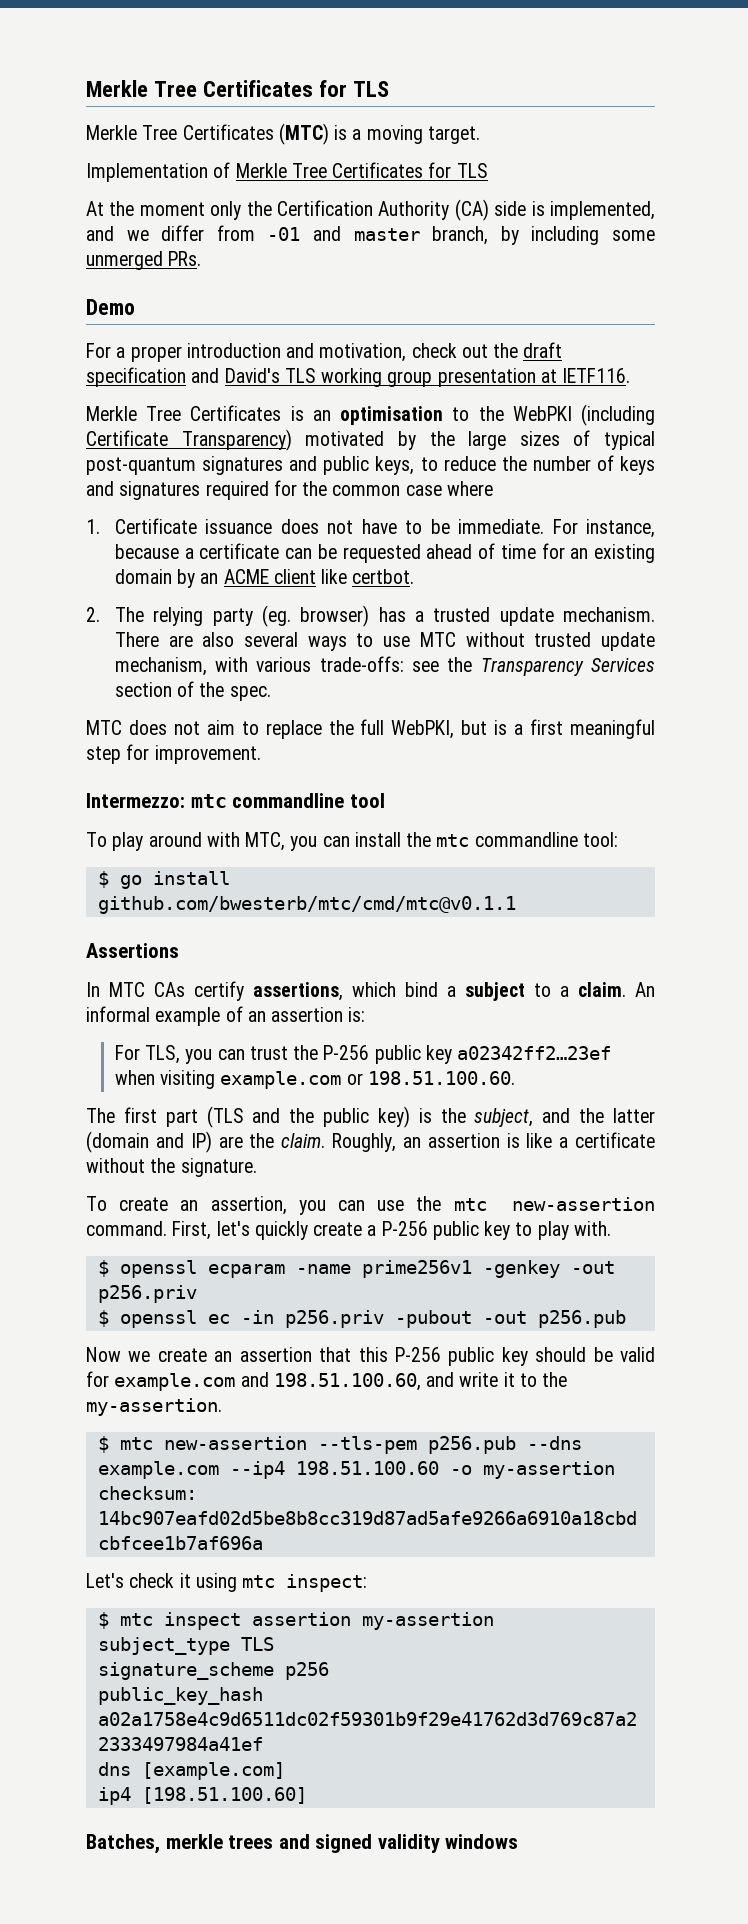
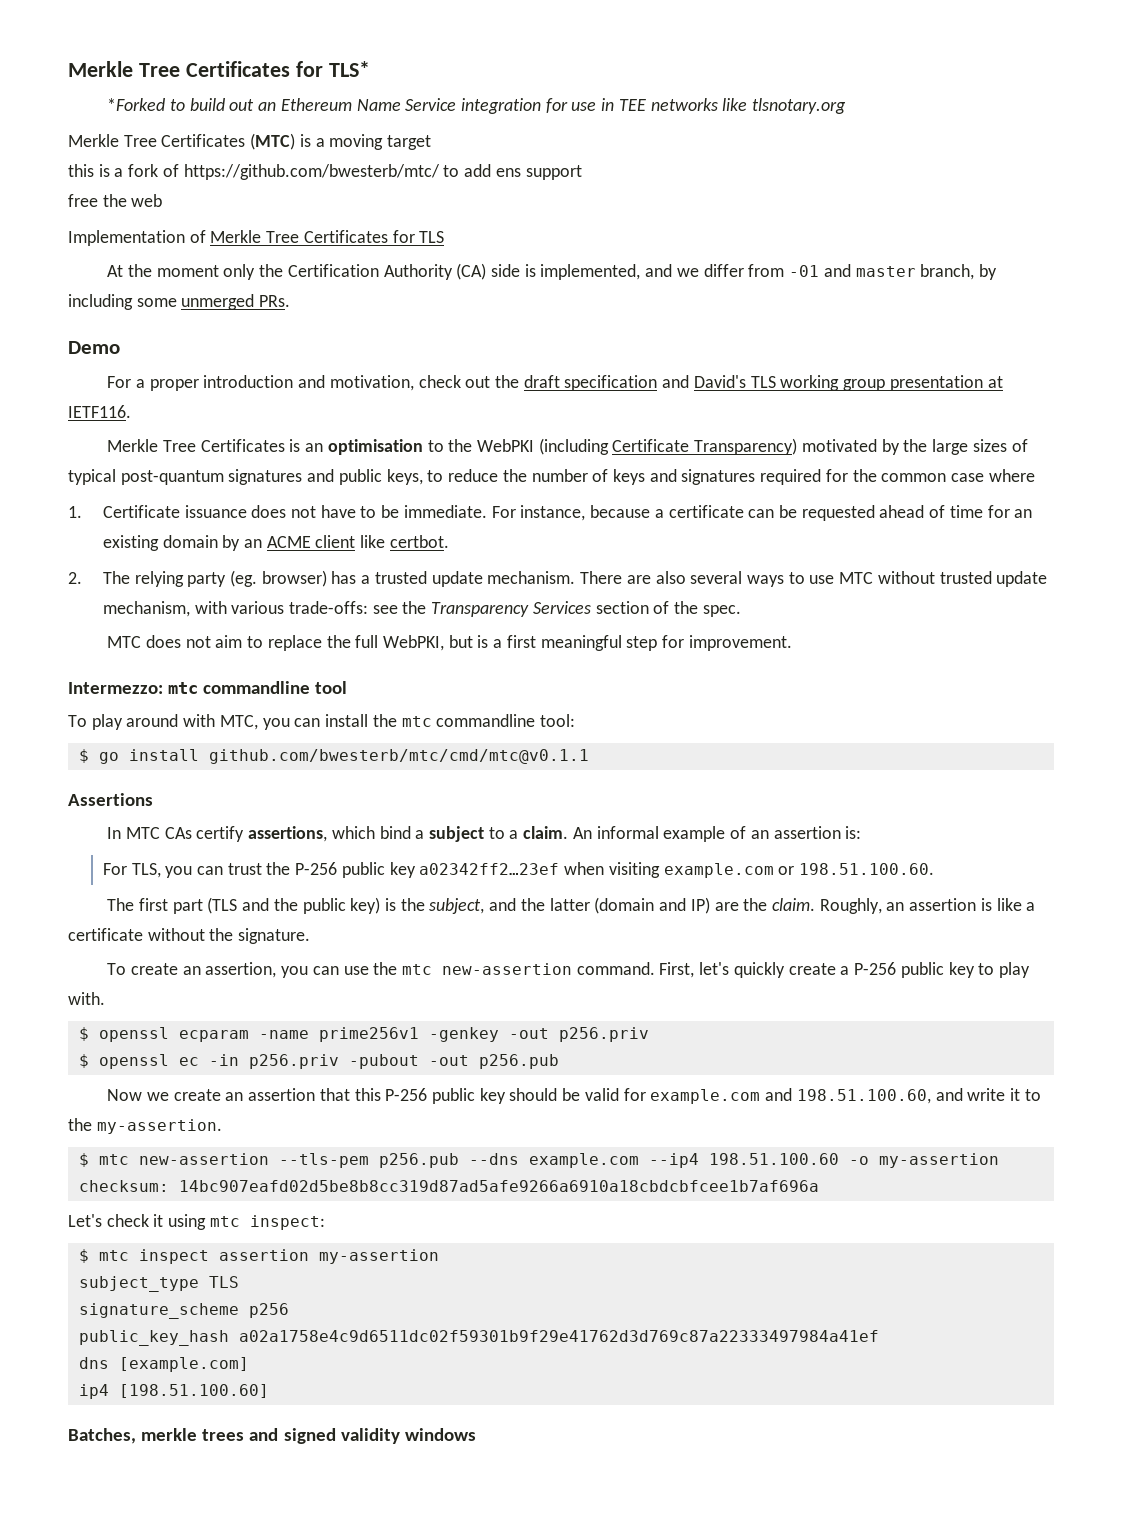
[86,80,390,97] Merkle Tree Certificates for TLS -> [68,61,370,77] [107,98,847,114] Merkle Tree Certificates for TLS* // *Forked to build out an Ethereum Name Service integration for use in TEE networks like tlsnotary.org
[427,126,480,144] target. -> [387,135,432,150] [68,164,582,180] [68,194,163,207] target // this is a fork of https://github.com/bwesterb/mtc/ to add ens support // free the web

